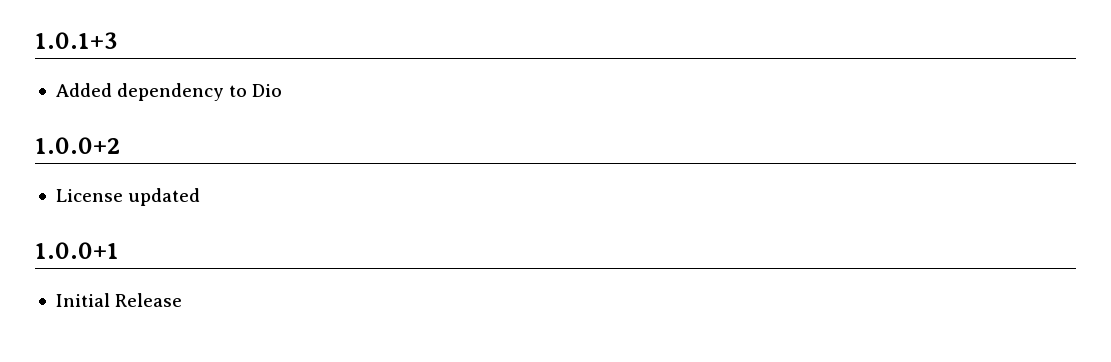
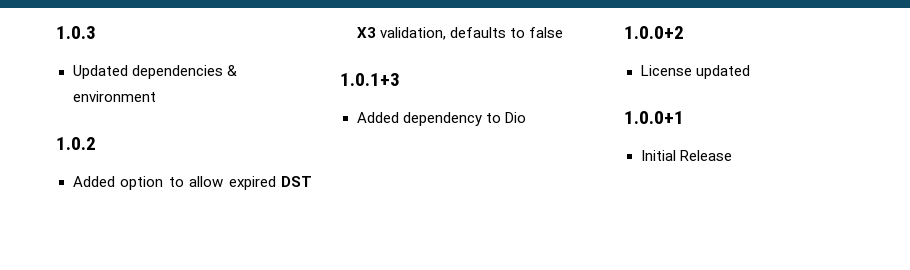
(35, 40) none -> [56,26,96,39] [72,65,237,79] [72,91,156,102] [56,137,96,150] [72,176,312,190] [356,27,563,40] 1.0.3 // Updated dependencies & environment // 1.0.2 // Added option to allow expired DST X3 validation, defaults to false //

